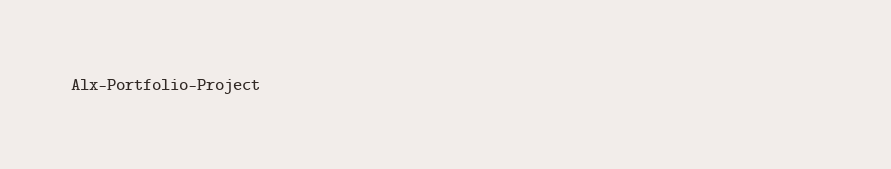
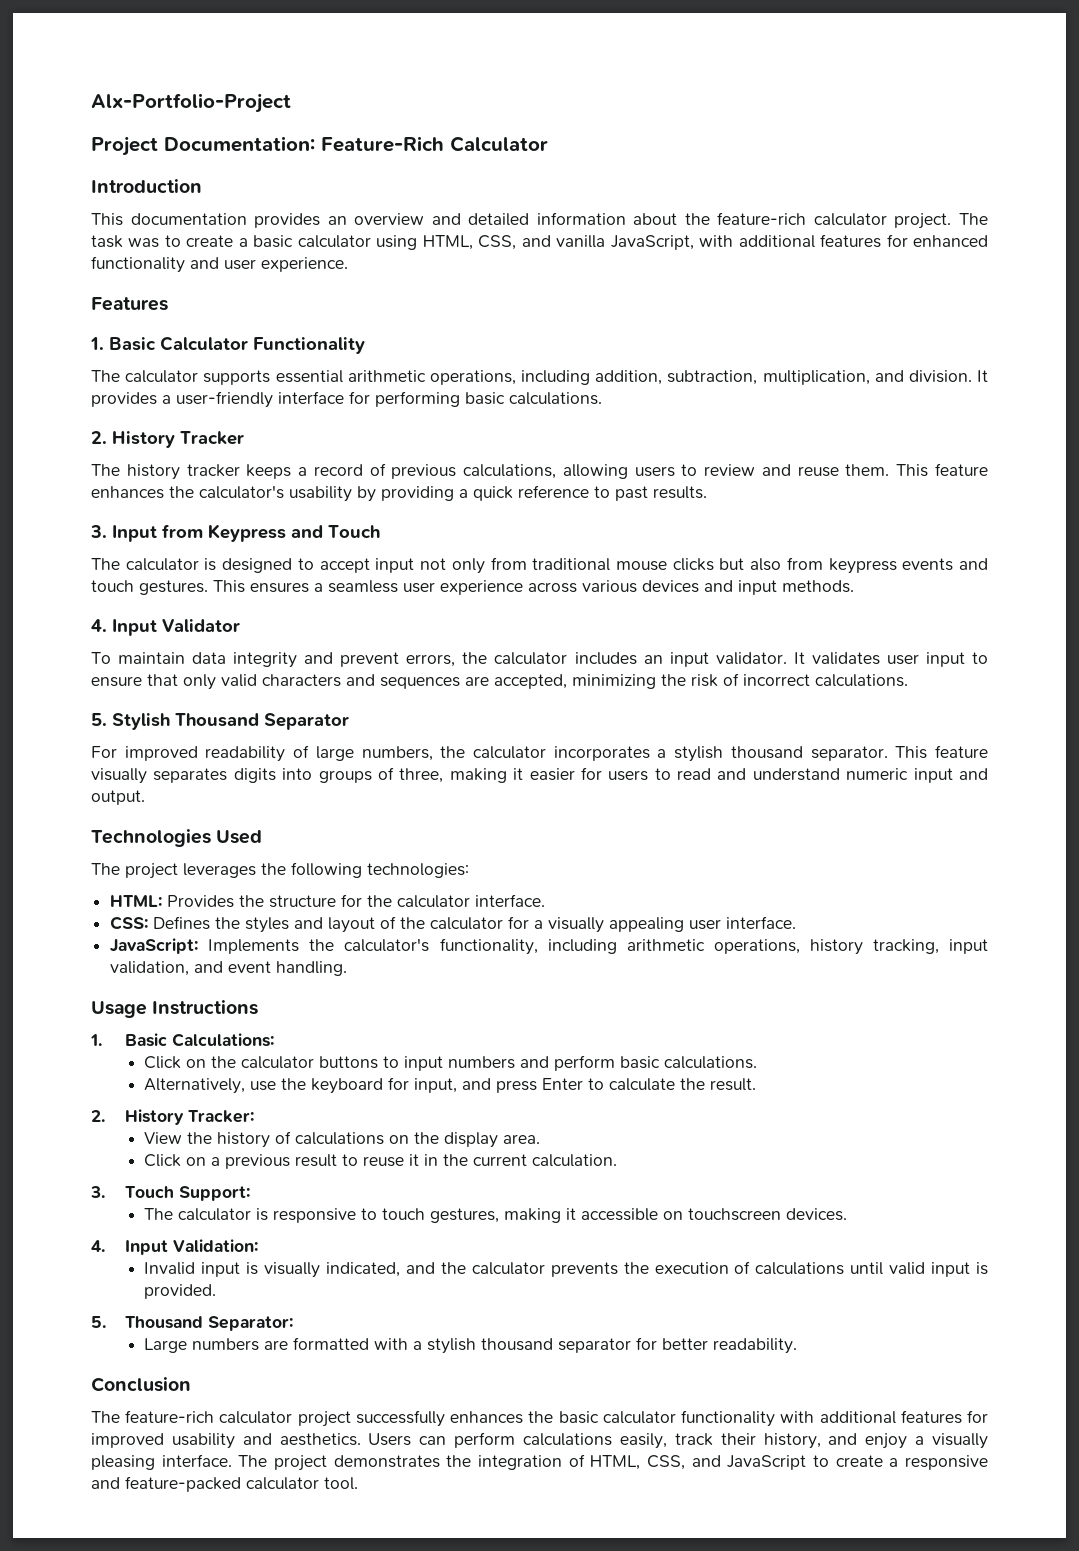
(260, 86) none -> [91,136,548,156] [91,179,202,193] [91,212,989,229] [91,234,989,250] [91,256,348,273] [91,297,168,311] [90,336,365,354] [91,370,988,385] [91,391,602,408] [91,431,244,448] [91,463,988,480] [91,485,707,502] [90,524,380,542] [91,557,988,574] [91,580,854,595] [91,619,240,636] [91,652,988,668] [91,673,908,690] [91,713,349,730] [91,745,988,762] [91,767,989,784] [91,790,145,805] [91,829,263,847] [91,862,469,879] [110,894,546,908] [110,916,797,933] [110,938,989,955] [110,961,348,976] [91,1000,259,1018] [90,1033,275,1047] [144,1055,758,1071] [144,1077,757,1094] [91,1109,255,1125] [144,1131,541,1148] [144,1154,618,1169] [90,1186,251,1201] [144,1208,848,1223] [91,1239,259,1255] [144,1261,989,1278] [144,1284,217,1299] [91,1316,294,1331] [144,1337,798,1354] [91,1377,191,1392] [91,1410,989,1427] [91,1432,989,1449] [91,1454,988,1471] [91,1476,358,1492] // Project Documentation: Feature-Rich Calculator // Introduction // This documentation provides an overview and detailed information about the feature-rich calculator project. The task was to create a basic calculator using HTML, CSS, and vanilla JavaScript, with additional features for enhanced functionality and user experience. // Features // 1. Basic Calculator Functionality // The calculator supports essential arithmetic operations, including addition, subtraction, multiplication, and division. It provides a user-friendly interface for performing basic calculations. // 2. History Tracker // The history tracker keeps a record of previous calculations, allowing users to review and reuse them. This feature enhances the calculator's usability by providing a quick reference to past results. // 3. Input from Keypress and Touch // The calculator is designed to accept input not only from traditional mouse clicks but also from keypress events and touch gestures. This ensures a seamless user experience across various devices and input methods. // 4. Input Validator // To maintain data integrity and prevent errors, the calculator includes an input validator. It validates user input to ensure that only valid characters and sequences are accepted, minimizing the risk of incorrect calculations. // 5. Stylish Thousand Separator // For improved readability of large numbers, the calculator incorporates a stylish thousand separator. This feature visually separates digits into groups of three, making it easier for users to read and understand numeric input and output. // Technologies Used // The project leverages the following technologies: // HTML: Provides the structure for the calculator interface. // CSS: Defines the styles and layout of the calculator for a visually appealing user interface. // JavaScript: Implements the calculator's functionality, including arithmetic operations, history tracking, input validation, and event handling. // Usage Instructions // 1. Basic Calculations: // Click on the calculator buttons to input numbers and perform basic calculations. // Alternatively, use the keyboard for input, and press Enter to calculate the result. // 2. History Tracker: // View the history of calculations on the display area. // Click on a previous result to reuse it in the current calculation. // 3. Touch Support: // The calculator is responsive to touch gestures, making it accessible on touchscreen devices. // 4. Input Validation: // Invalid input is visually indicated, and the calculator prevents the execution of calculations until valid input is provided. // 5. Thousand Separator: // Large numbers are formatted with a stylish thousand separator for better readability. // Conclusion // The feature-rich calculator project successfully enhances the basic calculator functionality with additional features for improved usability and aesthetics. Users can perform calculations easily, track their history, and enjoy a visually pleasing interface. The project demonstrates the integration of HTML, CSS, and JavaScript to create a responsive and feature-packed calculator tool.

